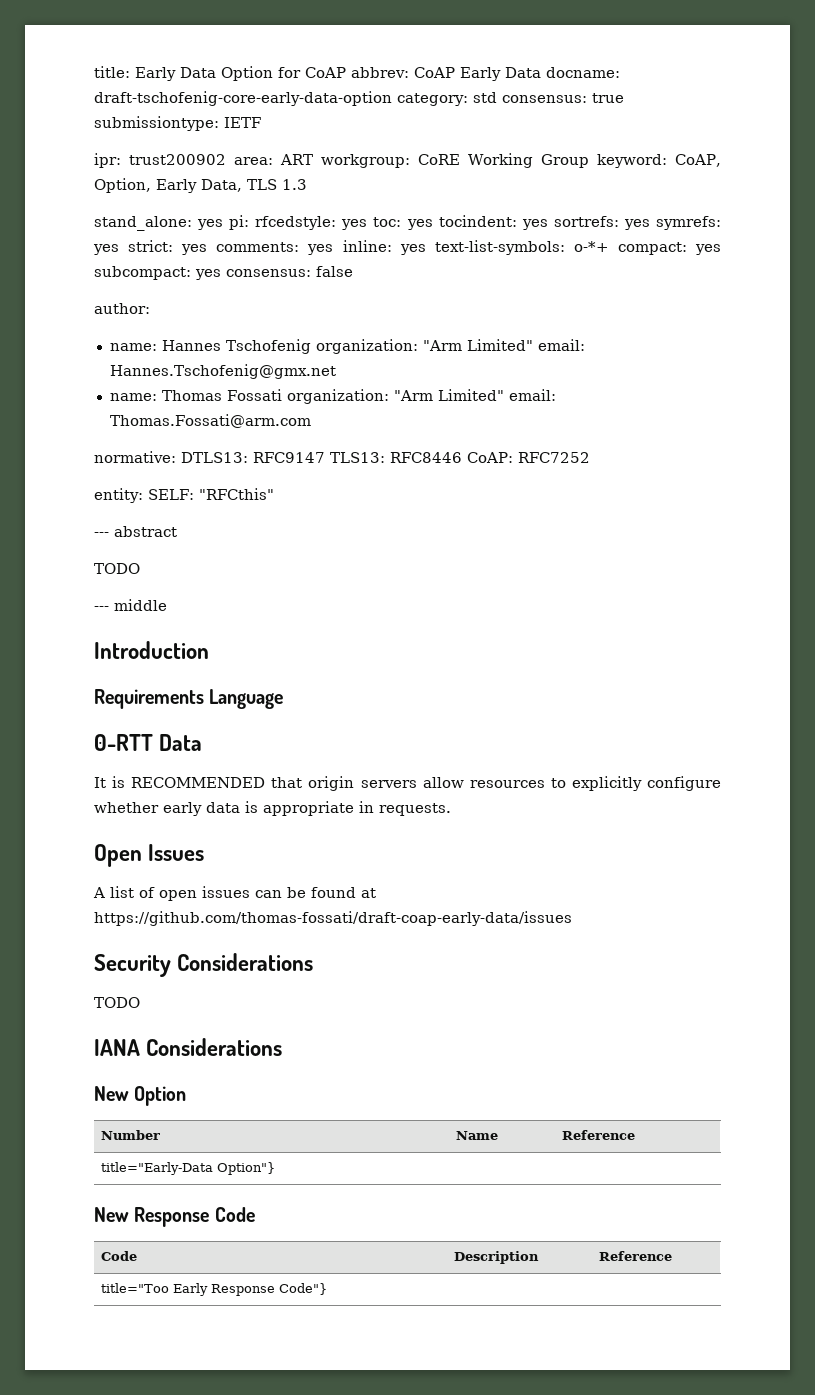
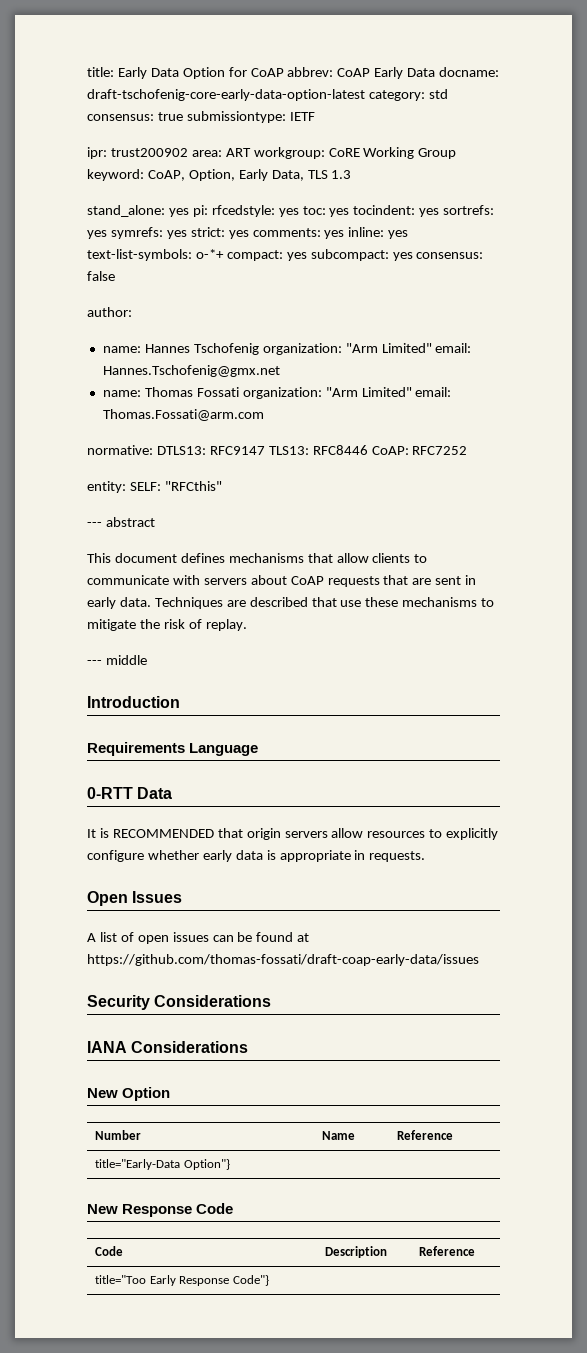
[94,91,392,106] draft-tschofenig-core-early-data-option -> [87,89,365,101] draft-tschofenig-core-early-data-option-latest
[94,563,140,574] TODO -> [87,553,428,563] [87,575,477,587] [87,597,495,609] [87,619,247,631] This document defines mechanisms that allow clients to communicate with servers about CoAP requests that are sent in early data. Techniques are described that use these mechanisms to mitigate the risk of replay.
[94,997,140,1008] // TODO -> (272, 1001) none

